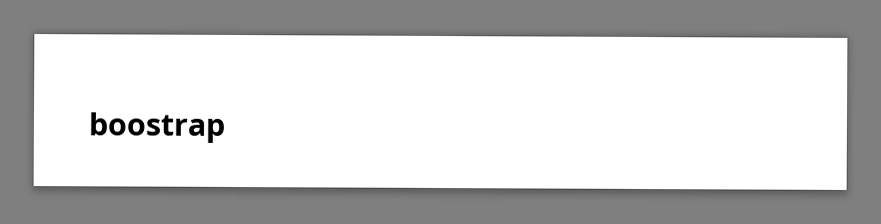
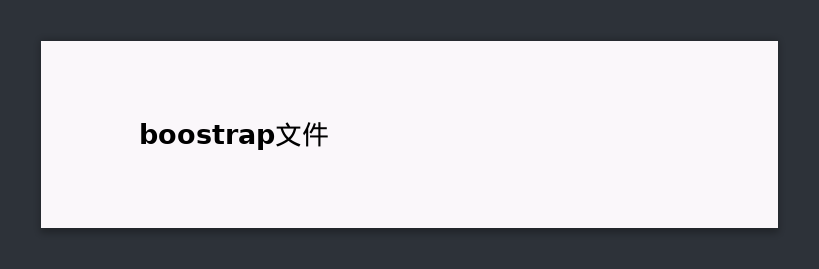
(225, 127) none -> [275,122,329,147] 文件

